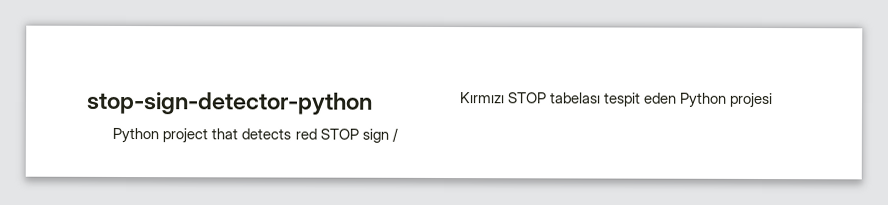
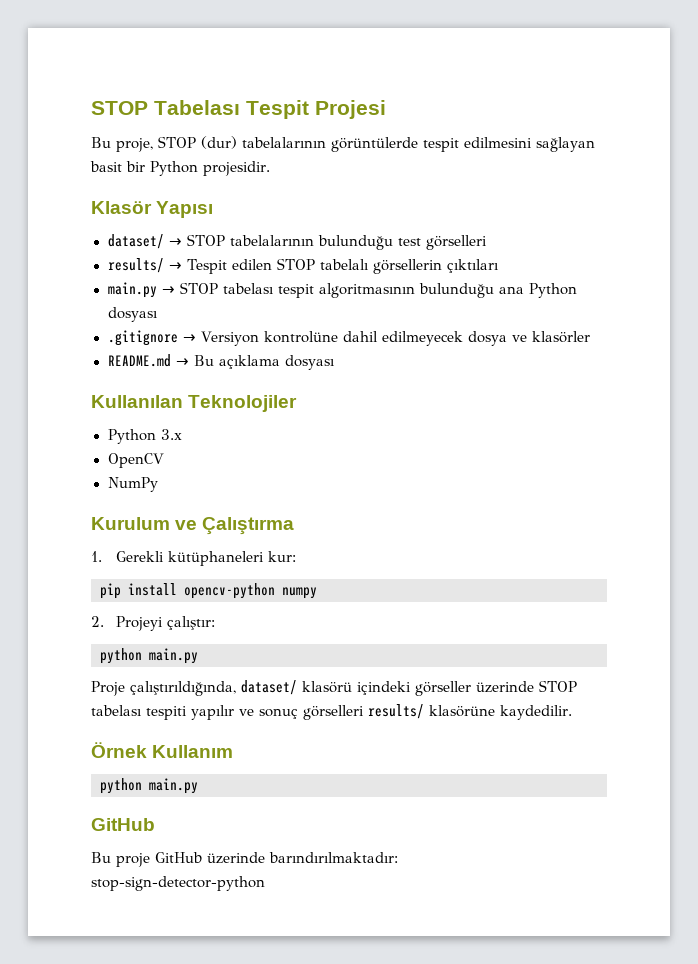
[86,91,373,115] [112,127,398,144] [459,92,774,109] stop-sign-detector-python // Python project that detects red STOP sign / Kırmızı STOP tabelası tespit eden Python projesi -> [91,100,386,119] [91,136,595,152] [90,161,270,176] [91,201,214,218] [107,234,487,250] [107,258,500,274] [107,282,577,298] [107,307,158,322] [107,330,591,346] [107,354,335,370] [91,395,298,412] [107,429,182,444] [107,453,164,468] [107,477,158,492] [91,517,295,535] [91,551,296,566] [100,583,317,599] [91,616,215,631] [100,648,198,664] [91,680,577,696] [91,704,572,720] [91,742,234,758] [100,778,198,794] [91,818,155,831] [91,852,398,867] [91,876,265,891] STOP Tabelası Tespit Projesi // Bu proje, STOP (dur) tabelalarının görüntülerde tespit edilmesini sağlayan basit bir Python projesidir. // Klasör Yapısı // dataset/ → STOP tabelalarının bulunduğu test görselleri // results/ → Tespit edilen STOP tabelalı görsellerin çıktıları // main.py → STOP tabelası tespit algoritmasının bulunduğu ana Python dosyası // .gitignore → Versiyon kontrolüne dahil edilmeyecek dosya ve klasörler // README.md → Bu açıklama dosyası // Kullanılan Teknolojiler // Python 3.x // OpenCV // NumPy // Kurulum ve Çalıştırma // 1. Gerekli kütüphaneleri kur: // pip install opencv-python numpy // 2. Projeyi çalıştır: // python main.py // Proje çalıştırıldığında, dataset/ klasörü içindeki görseller üzerinde STOP tabelası tespiti yapılır ve sonuç görselleri results/ klasörüne kaydedilir. // Örnek Kullanım // python main.py // GitHub // Bu proje GitHub üzerinde barındırılmaktadır: // stop-sign-detector-python

